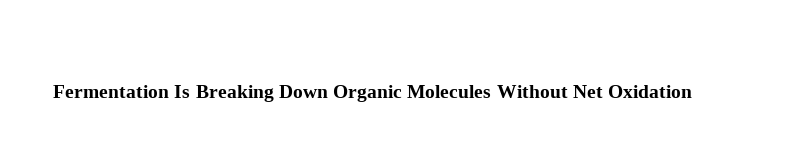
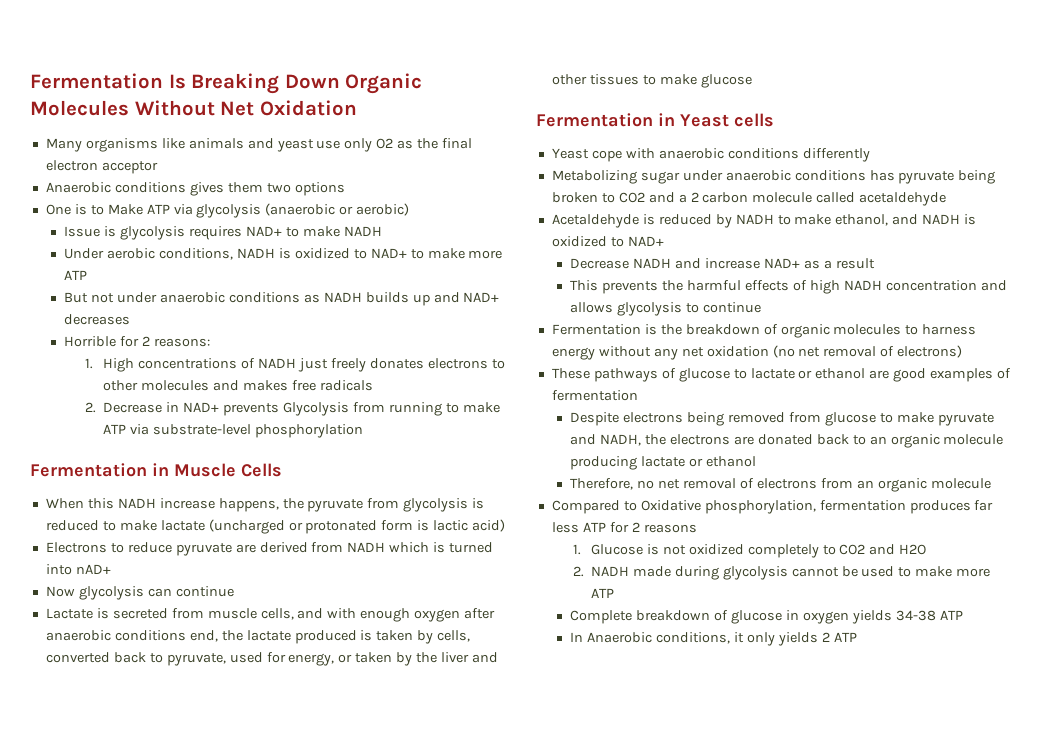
(693, 91) none -> [45,138,473,152] [45,160,158,174] [45,182,345,196] [45,203,410,218] [64,226,382,240] [64,248,503,260] [64,270,88,280] [64,292,500,306] [64,314,131,325] [64,336,211,347] [84,358,505,372] [103,380,373,391] [84,402,500,416] [103,424,364,438] [30,463,282,477] [45,498,485,512] [45,519,506,534] [45,542,494,556] [45,564,111,575] [45,586,234,600] [45,608,496,622] [45,630,471,644] [45,652,498,666] [551,74,752,88] [536,113,774,127] [551,148,870,162] [551,170,996,184] [551,192,947,206] [551,214,977,228] [551,236,664,247] [570,258,875,269] [570,280,1007,294] [570,302,762,316] [551,324,977,338] [551,345,963,360] [551,368,1012,382] [551,390,638,401] [570,412,994,426] [570,434,1004,448] [570,456,757,470] [570,478,991,492] [551,500,994,514] [551,522,697,533] [572,544,927,558] [572,566,991,580] [590,588,614,598] [570,610,963,624] [570,632,857,646] // Many organisms like animals and yeast use only O2 as the final electron acceptor // Anaerobic conditions gives them two options // One is to Make ATP via glycolysis (anaerobic or aerobic) // Issue is glycolysis requires NAD+ to make NADH // Under aerobic conditions, NADH is oxidized to NAD+ to make more ATP // But not under anaerobic conditions as NADH builds up and NAD+ decreases // Horrible for 2 reasons: // 1. High concentrations of NADH just freely donates electrons to other molecules and makes free radicals // 2. Decrease in NAD+ prevents Glycolysis from running to make ATP via substrate-level phosphorylation // Fermentation in Muscle Cells // When this NADH increase happens, the pyruvate from glycolysis is reduced to make lactate (uncharged or protonated form is lactic acid) // Electrons to reduce pyruvate are derived from NADH which is turned into nAD+ // Now glycolysis can continue // Lactate is secreted from muscle cells, and with enough oxygen after anaerobic conditions end, the lactate produced is taken by cells, converted back to pyruvate, used for energy, or taken by the liver and other tissues to make glucose // Fermentation in Yeast cells // Yeast cope with anaerobic conditions differently // Metabolizing sugar under anaerobic conditions has pyruvate being broken to CO2 and a 2 carbon molecule called acetaldehyde // Acetaldehyde is reduced by NADH to make ethanol, and NADH is oxidized to NAD+ // Decrease NADH and increase NAD+ as a result // This prevents the harmful effects of high NADH concentration and allows glycolysis to continue // Fermentation is the breakdown of organic molecules to harness energy without any net oxidation (no net removal of electrons) // These pathways of glucose to lactate or ethanol are good examples of fermentation // Despite electrons being removed from glucose to make pyruvate and NADH, the electrons are donated back to an organic molecule producing lactate or ethanol // Therefore, no net removal of electrons from an organic molecule // Compared to Oxidative phosphorylation, fermentation produces far less ATP for 2 reasons // 1. Glucose is not oxidized completely to CO2 and H2O // 2. NADH made during glycolysis cannot be used to make more ATP // Complete breakdown of glucose in oxygen yields 34-38 ATP // In Anaerobic conditions, it only yields 2 ATP

